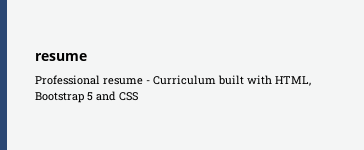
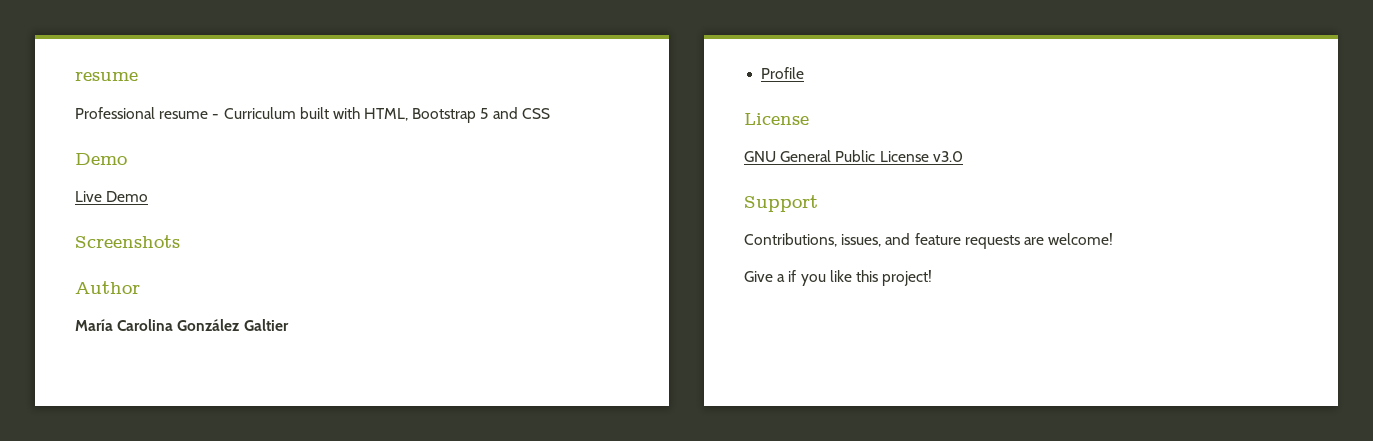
(138, 96) none -> [75,153,127,165] [75,191,149,202] [75,235,180,248] [75,281,140,294] [75,319,289,331] [761,67,805,79] [744,113,809,125] [744,150,963,162] [744,195,818,212] [744,233,1114,249] [744,270,933,286] // Demo // Live Demo // Screenshots // Author // María Carolina González Galtier // Profile // License // GNU General Public License v3.0 // Support // Contributions, issues, and feature requests are welcome! // Give a if you like this project!

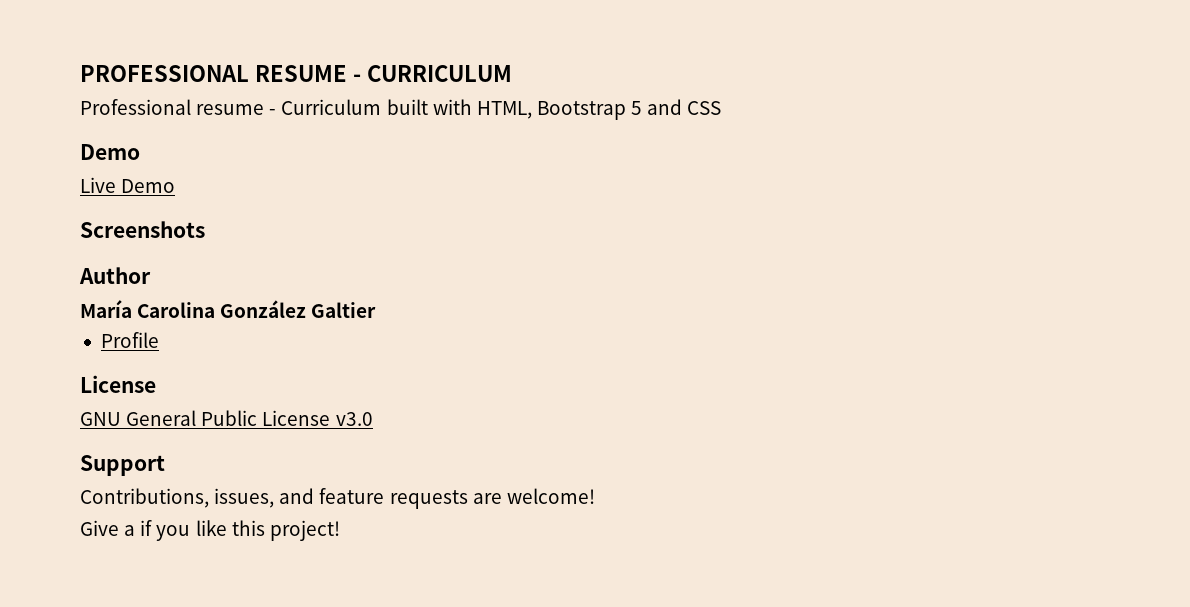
[75,72,138,81] resume -> [80,65,512,82] PROFESSIONAL RESUME - CURRICULUM

